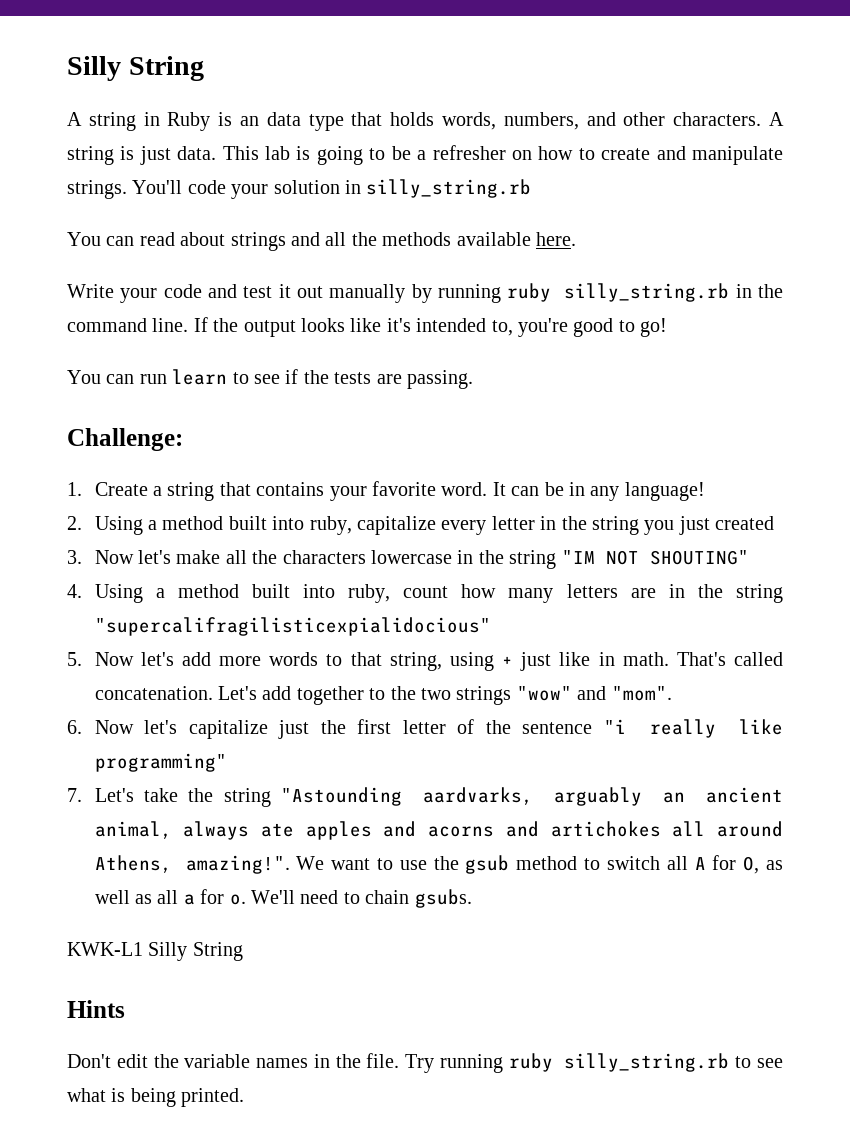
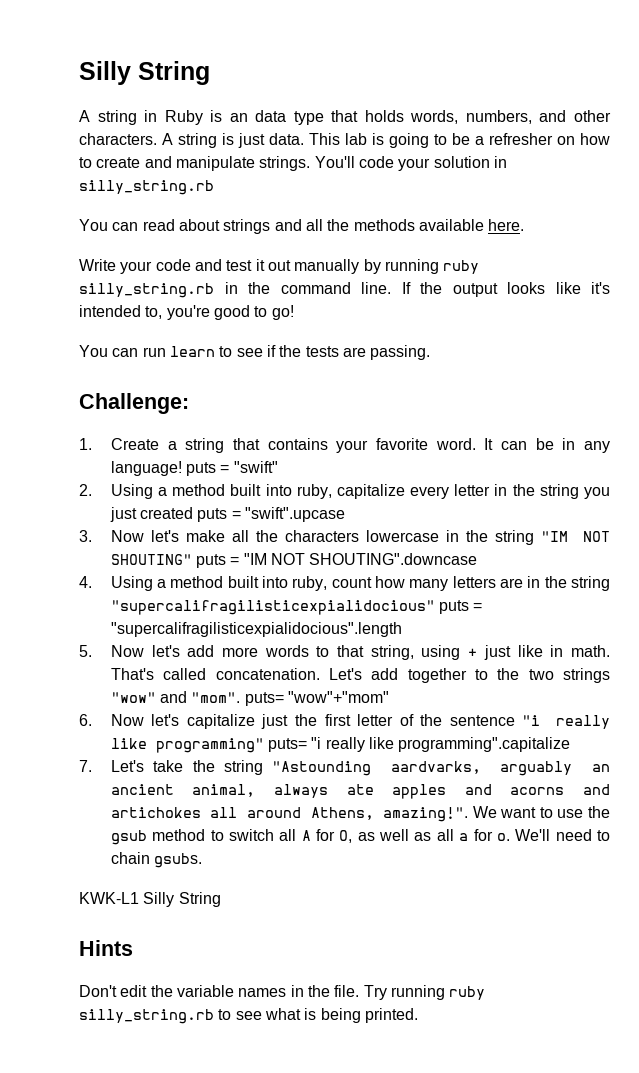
(705, 491) none -> [186,461,278,476] puts = "swift"
(775, 523) none -> [197,507,346,522] puts = "swift".upcase
(749, 557) none -> [196,553,478,568] puts = "IM NOT SHOUTING".downcase
(491, 626) none -> [439,600,483,614] [110,622,402,637] puts = "supercalifragilisticexpialidocious".length
(672, 693) none -> [244,691,390,706] puts= "wow"+"mom"
(227, 762) none -> [268,737,571,752] puts= "i really like programming".capitalize

